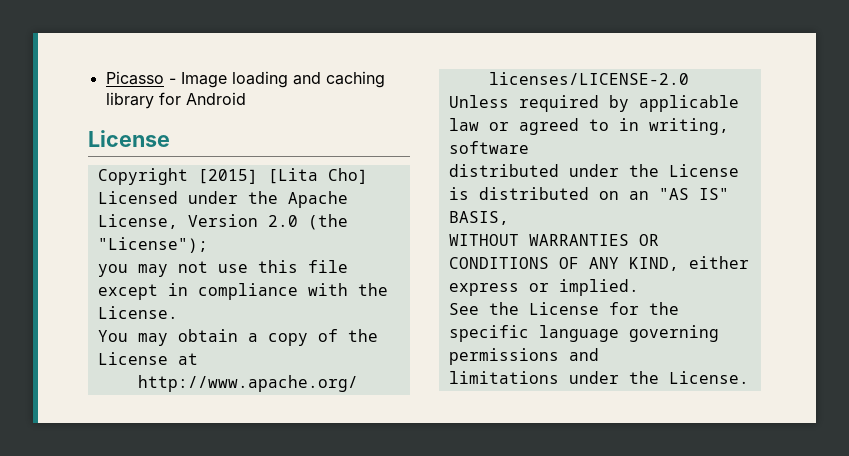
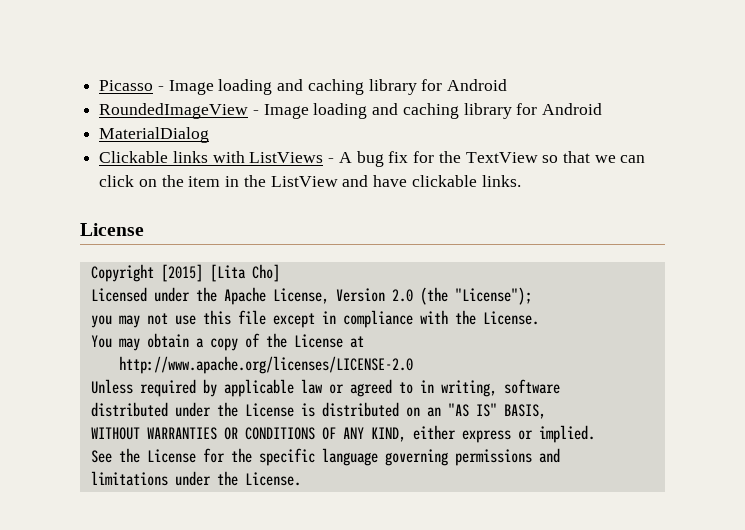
(246, 98) none -> [99,103,603,119] [99,127,210,143] [99,151,646,167] [99,175,521,187] // RoundedImageView - Image loading and caching library for Android // MaterialDialog // Clickable links with ListViews - A bug fix for the TextView so that we can click on the item in the ListView and have clickable links.

